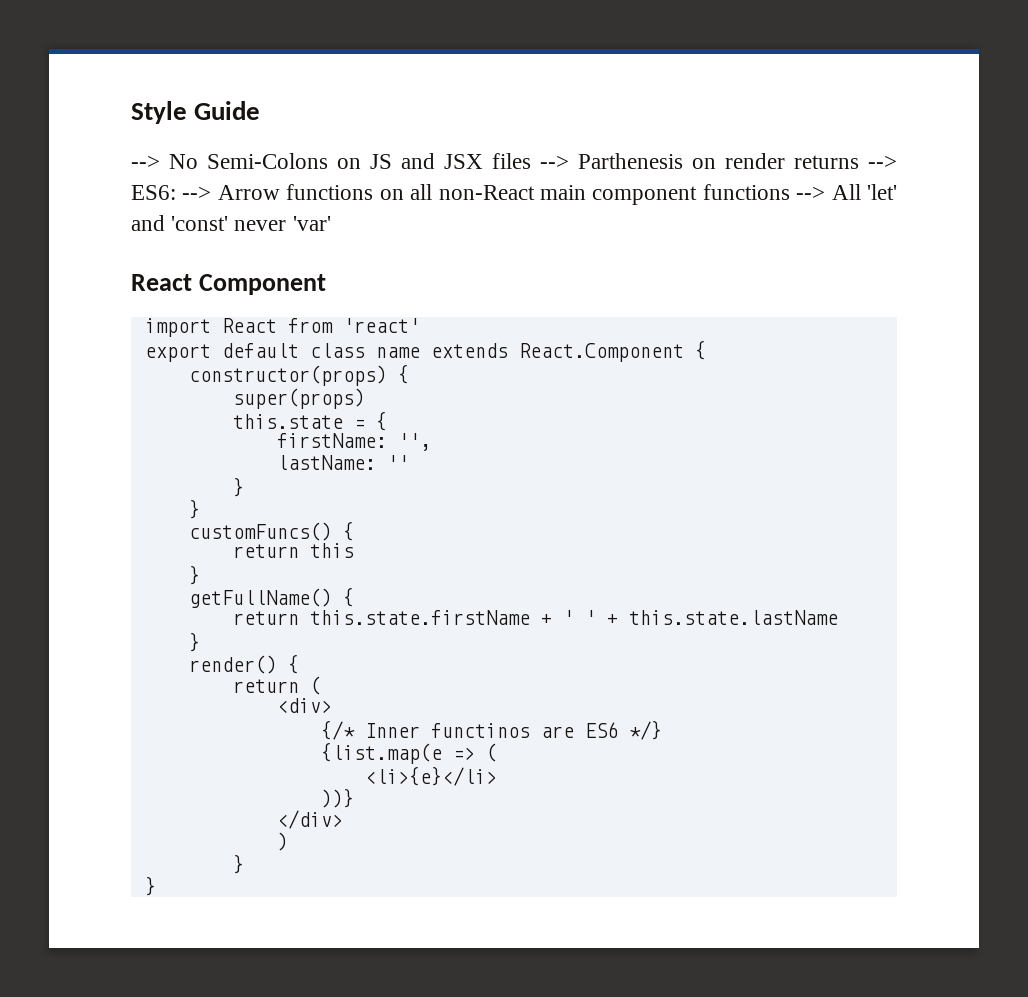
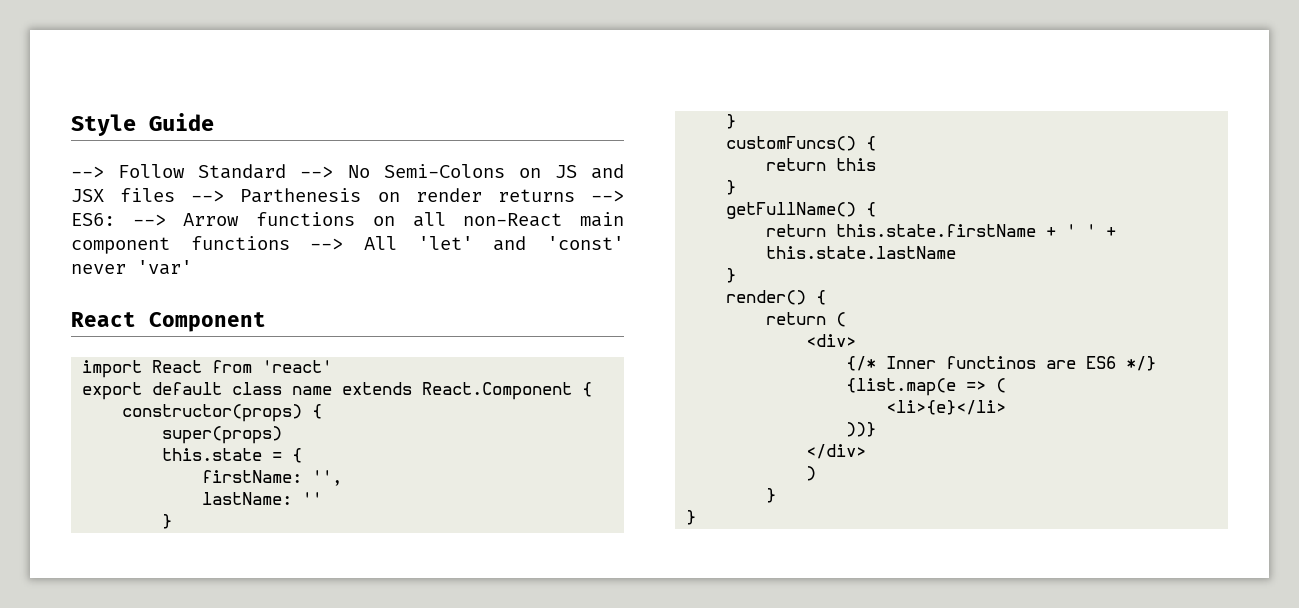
(160, 162) none -> [118,164,334,179] Follow Standard -->

